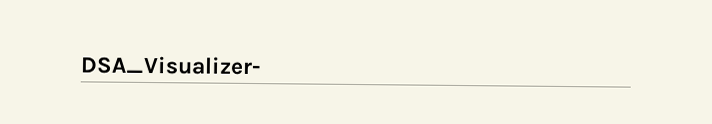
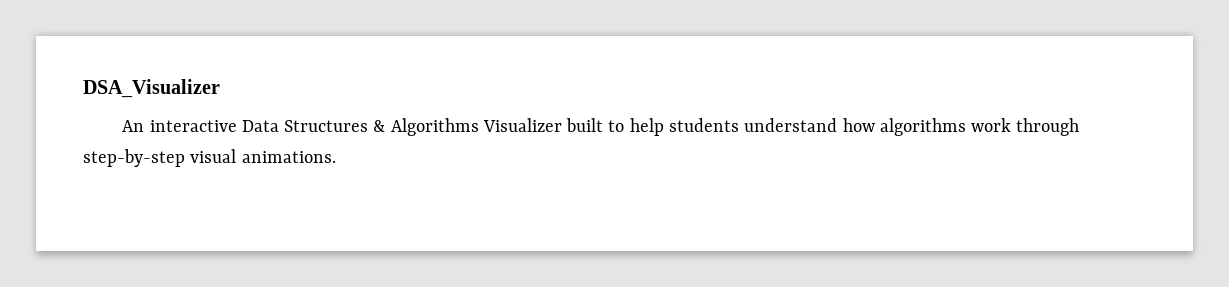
[80,55,262,76] DSA_Visualizer- -> [83,79,220,98] [122,118,1080,136] [83,149,336,167] DSA_Visualizer // An interactive Data Structures & Algorithms Visualizer built to help students understand how algorithms work through step-by-step visual animations.

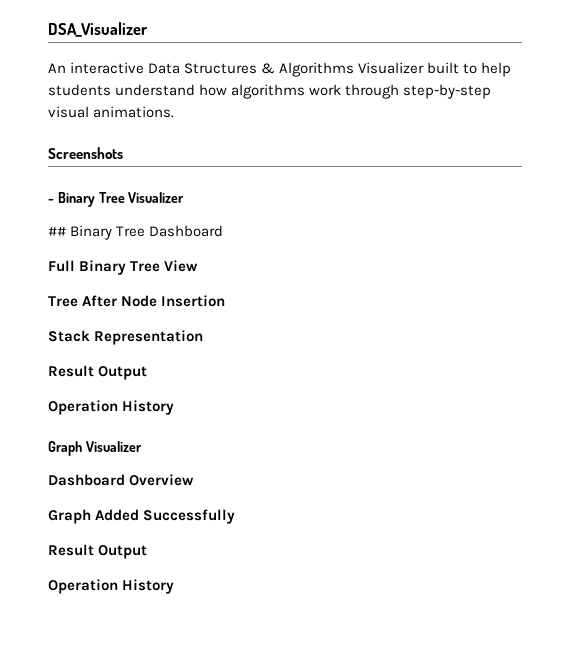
(336, 157) none -> [48,147,123,159] [48,192,185,207] [48,225,224,240] [48,260,199,275] [48,295,226,307] [48,330,204,345] [48,365,148,380] [48,400,175,415] [48,441,142,456] [48,474,195,486] [48,509,236,524] [48,544,148,559] [48,579,175,594] // Screenshots // - Binary Tree Visualizer // ## Binary Tree Dashboard // Full Binary Tree View // Tree After Node Insertion // Stack Representation // Result Output // Operation History // Graph Visualizer // Dashboard Overview // Graph Added Successfully // Result Output // Operation History

